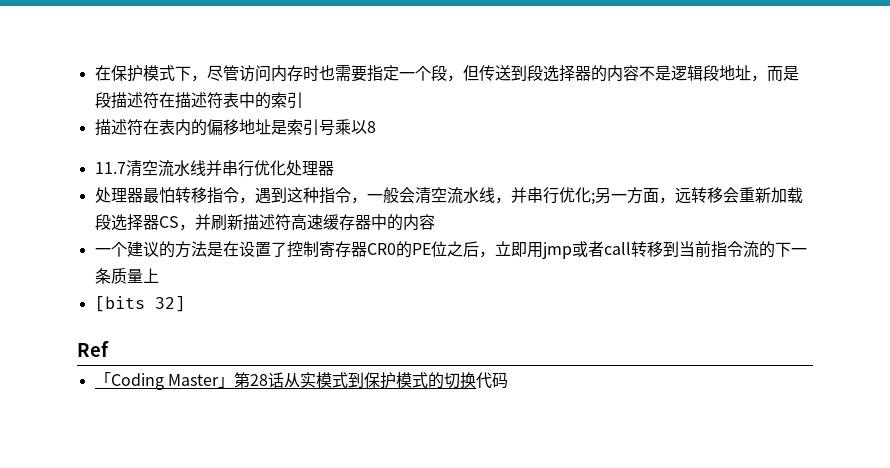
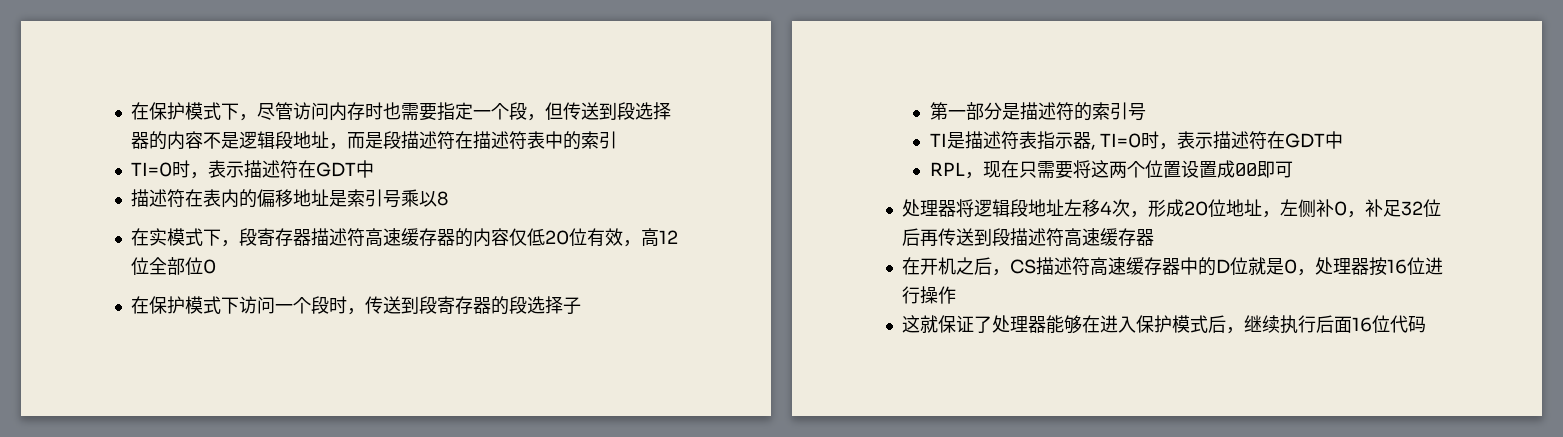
(303, 100) none -> [130,160,374,179] // TI=0时，表示描述符在GDT中
[94,160,334,177] [94,187,803,205] [94,214,243,231] 11.7清空流水线并串行优化处理器 // 处理器最怕转移指令，遇到这种指令，一般会清空流水线，并串行优化;另一方面，远转移会重新加载段选择器CS，并刷新 -> [130,228,678,247] [130,257,216,275] [130,296,581,315] [929,102,1146,121] [929,131,1344,150] [929,160,1293,179] [901,199,1441,218] [901,228,1154,247] [901,257,1036,276] 在实模式下，段寄存器描述符高速缓存器的内容仅低20位有效，高12位全部位0 // 在保护模式下访问一个段时，传送到段寄存器的段选择子 // 第一部分是描述符的索引号 // TI是描述符表指示器, TI=0时，表示描述符在GDT中 // RPL，现在只需要将这两个位置设置成00即可 // 处理器将逻辑段地址左移4次，形成20位地址，左侧补0，补足32位后再传送到段描述符高速缓存器 // 在开机之后，CS
[402,214,435,231] [94,241,807,259] [94,268,159,284] [94,296,185,312] [77,341,109,357] [94,372,476,390] 内容 // 一个建议的方法是在设置了控制寄存器CR0的PE位之后，立即用jmp或者call转移到当前指令流的下一条质量上 // [bits 32] // Ref // 「Coding Master」第28话从实模式到保护模式的切换 -> [1215,257,1443,276] [901,286,956,304] [901,315,1390,334] D位就是0，处理器按16位进行操作 // 这就保证了处理器能够在进入保护模式后，继续执行后面16位

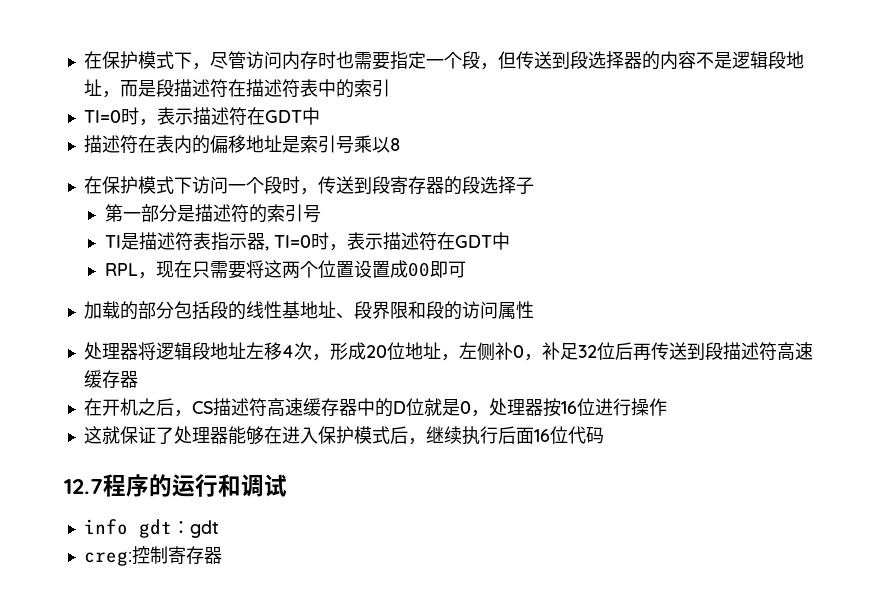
[130,228,678,247] [130,257,216,275] // 在实模式下，段寄存器描述符高速缓存器的内容仅低20位有效，高12位全部位0 -> (400, 144) none
(1293, 169) none -> [83,301,534,320] // 加载的部分包括段的线性基地址、段界限和段的访问属性
(1426, 324) none -> [64,474,287,497] [83,519,219,538] [83,546,222,566] // 12.7程序的运行和调试 // info gdt：gdt // creg:控制寄存器

